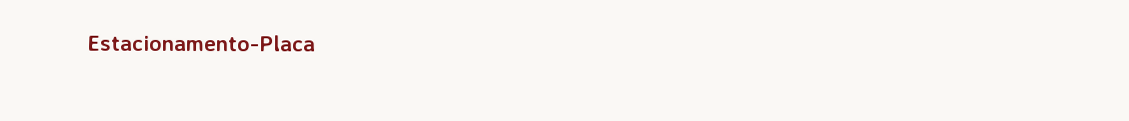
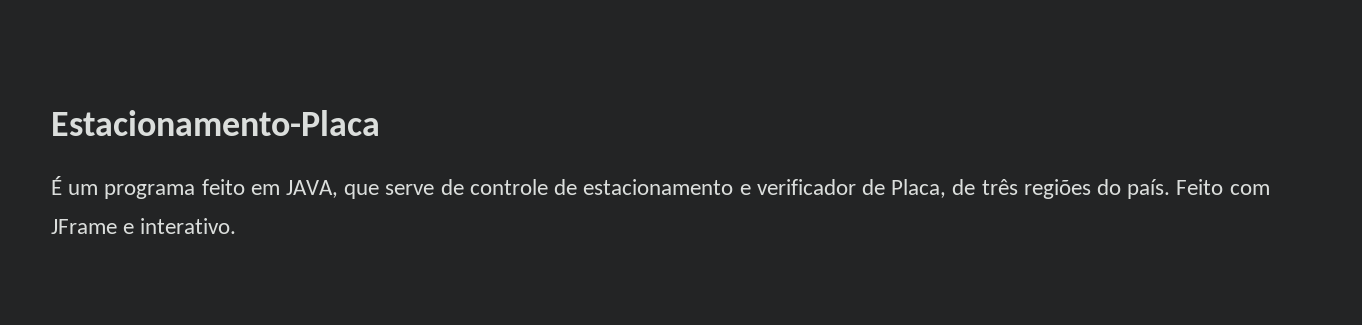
(316, 43) none -> [51,176,1270,199] [51,218,237,234] // É um programa feito em JAVA, que serve de controle de estacionamento e verificador de Placa, de três regiões do país. Feito com JFrame e interativo.

